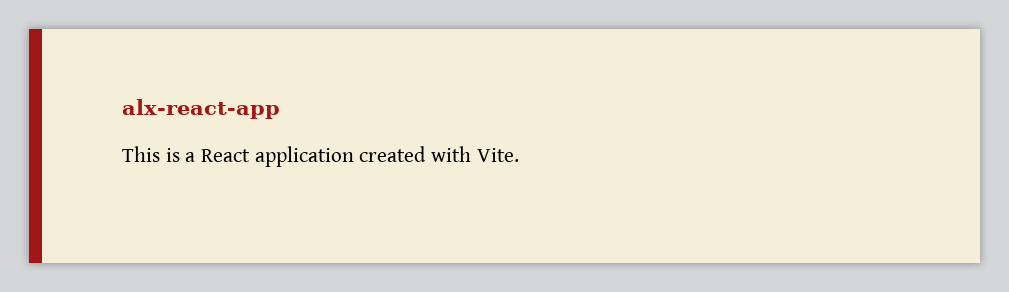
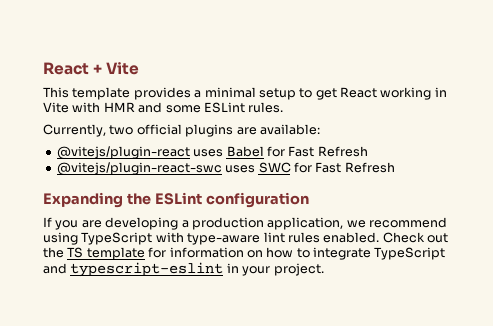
[122,99,280,119] [122,146,519,167] alx-react-app // This is a React application created with Vite. -> [43,62,140,75] [43,87,447,100] [43,102,284,113] [43,124,320,137] [56,146,368,160] [56,162,395,176] [43,192,309,208] [43,217,447,230] [43,232,448,245] [43,247,446,260] [43,262,324,277] React + Vite // This template provides a minimal setup to get React working in Vite with HMR and some ESLint rules. // Currently, two official plugins are available: // @vitejs/plugin-react uses Babel for Fast Refresh // @vitejs/plugin-react-swc uses SWC for Fast Refresh // Expanding the ESLint configuration // If you are developing a production application, we recommend using TypeScript with type-aware lint rules enabled. Check out the TS template for information on how to integrate TypeScript and typescript-eslint in your project.

